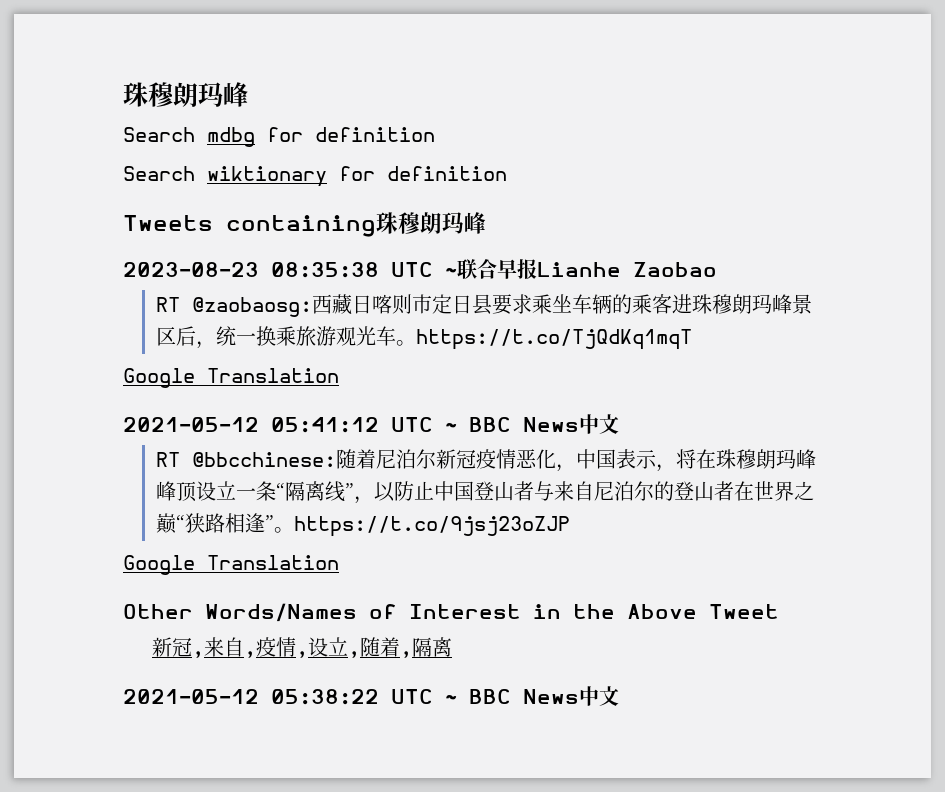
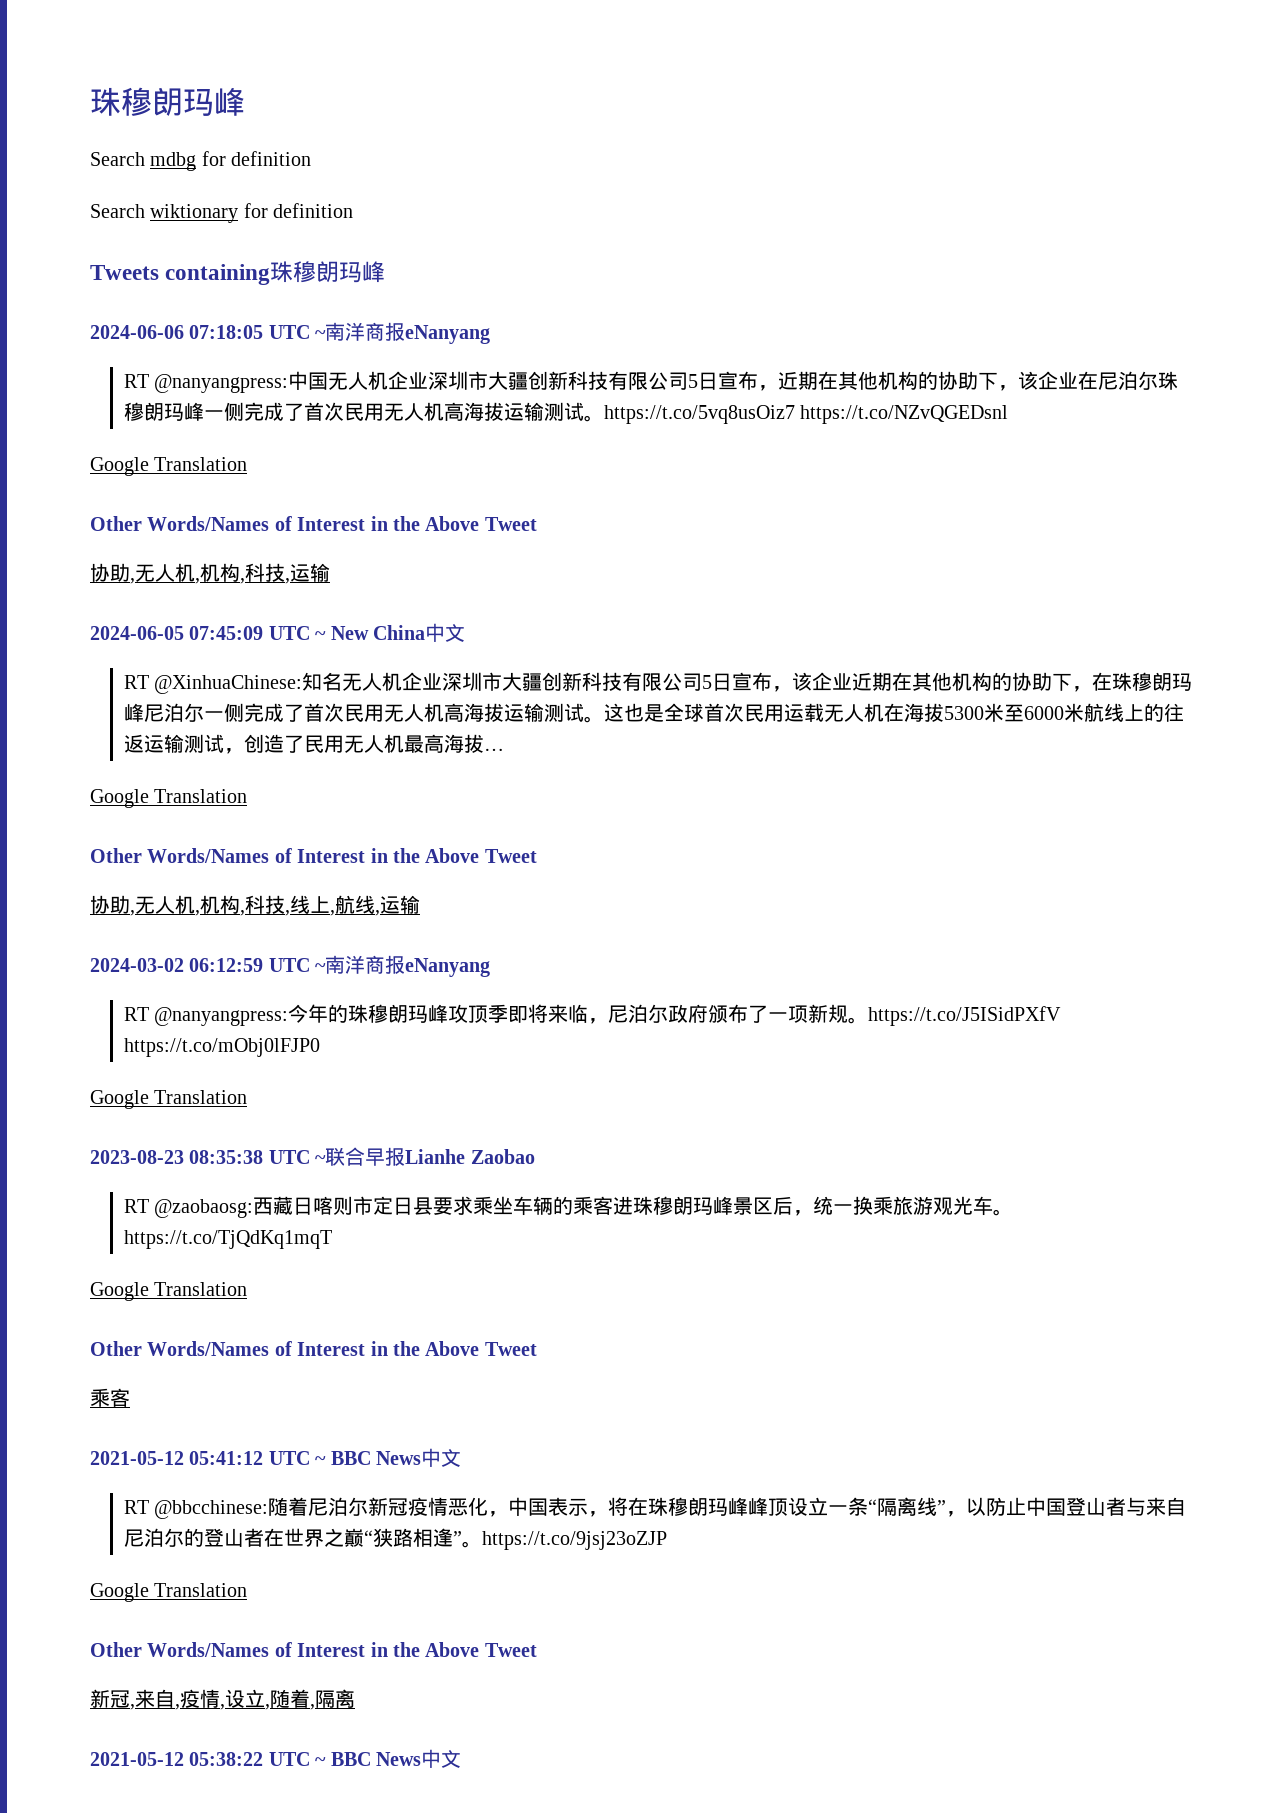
(486, 223) none -> [90,322,491,344] [123,371,1178,393] [123,402,1008,424] [90,457,248,476] [90,516,537,531] [90,563,330,584] [90,623,465,642] [123,672,1192,694] [123,703,1184,723] [123,734,504,754] [90,789,248,808] [90,848,537,863] [90,895,420,916] [90,955,491,977] [123,1004,1061,1026] [123,1038,320,1057] [90,1090,248,1109] // 2024-06-06 07:18:05 UTC ~南洋商报eNanyang // RT @nanyangpress:中国无人机企业深圳市大疆创新科技有限公司5日宣布，近期在其他机构的协助下，该企业在尼泊尔珠穆朗玛峰一侧完成了首次民用无人机高海拔运输测试。https://t.co/5vq8usOiz7 https://t.co/NZvQGEDsnl // Google Translation // Other Words/Names of Interest in the Above Tweet // 协助,无人机,机构,科技,运输 // 2024-06-05 07:45:09 UTC ~ New China中文 // RT @XinhuaChinese:知名无人机企业深圳市大疆创新科技有限公司5日宣布，该企业近期在其他机构的协助下，在珠穆朗玛峰尼泊尔一侧完成了首次民用无人机高海拔运输测试。这也是全球首次民用运载无人机在海拔5300米至6000米航线上的往返运输测试，创造了民用无人机最高海拔… // Google Translation // Other Words/Names of Interest in the Above Tweet // 协助,无人机,机构,科技,线上,航线,运输 // 2024-03-02 06:12:59 UTC ~南洋商报eNanyang // RT @nanyangpress:今年的珠穆朗玛峰攻顶季即将来临，尼泊尔政府颁布了一项新规。https://t.co/J5ISidPXfV https://t.co/mObj0lFJP0 // Google Translation
(339, 375) none -> [90,1341,537,1356] [90,1388,130,1407] // Other Words/Names of Interest in the Above Tweet // 乘客

